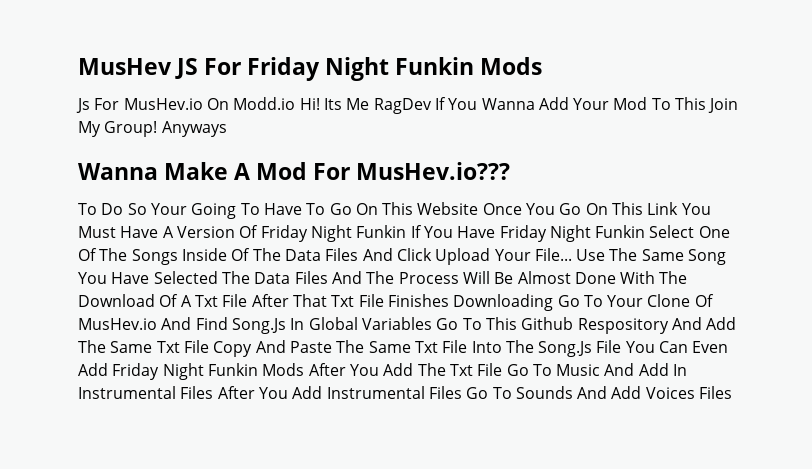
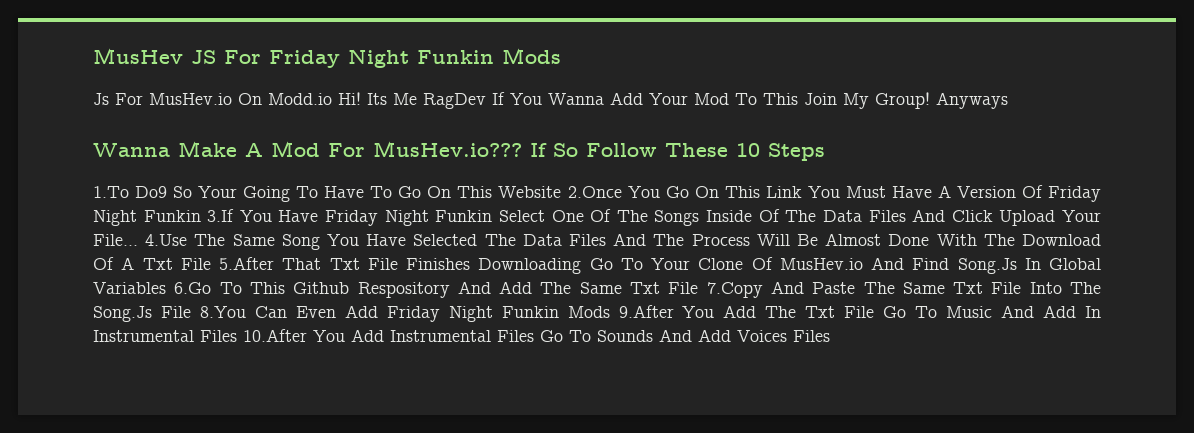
[78,203,124,215] // To Do -> [530,143,825,161] [93,186,168,198] If So Follow These 10 Steps // 1.To Do9
[482,203,522,215] Once -> [567,186,622,198] 2.Once
[410,225,422,238] If -> [207,209,235,222] 3.If
[576,249,606,261] Use -> [145,234,188,246] 4.Use
[251,294,289,307] After -> [219,257,274,270] 5.After
[436,318,459,330] Go -> [174,282,212,294] 6.Go
[213,341,253,357] Copy -> [706,282,763,298] 7.Copy
[625,341,655,353] You -> [199,306,246,318] 8.You
[308,363,346,376] After -> [618,305,674,318] 9.After
[217,386,255,399] After -> [243,329,307,342] 10.After

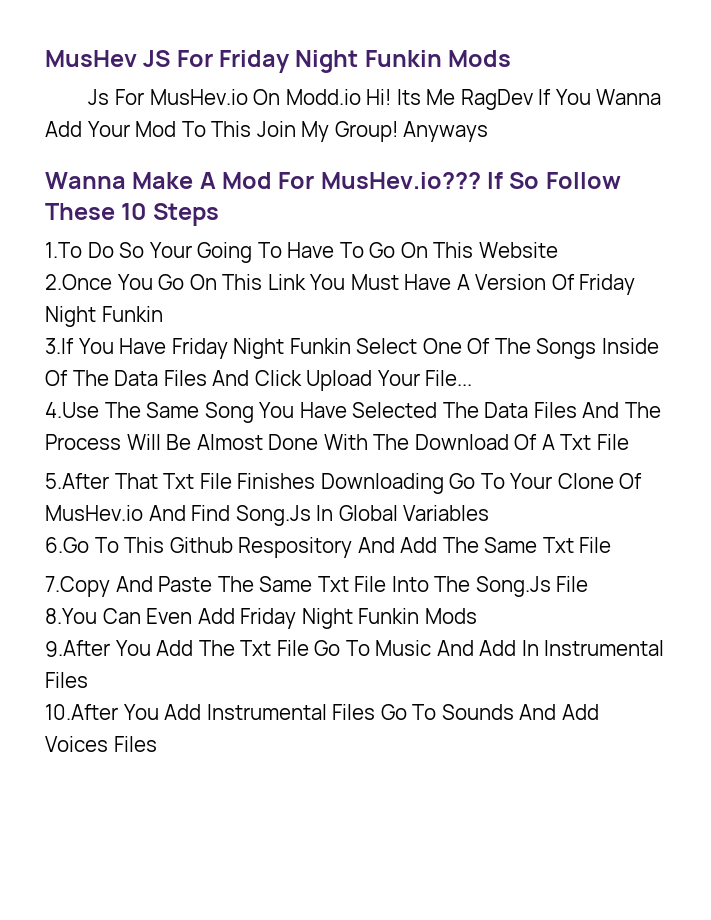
[135,186,168,198] Do9 -> [87,242,114,258] Do
(562, 192) none -> (558, 250) //
(201, 216) none -> (163, 314) //
(138, 240) none -> (473, 378) //
(211, 264) none -> (629, 442) //
(166, 288) none -> (490, 513) //
(699, 288) none -> (612, 545) //
(191, 312) none -> (589, 584) //
(610, 312) none -> (477, 616) //
(237, 336) none -> (88, 680) //

